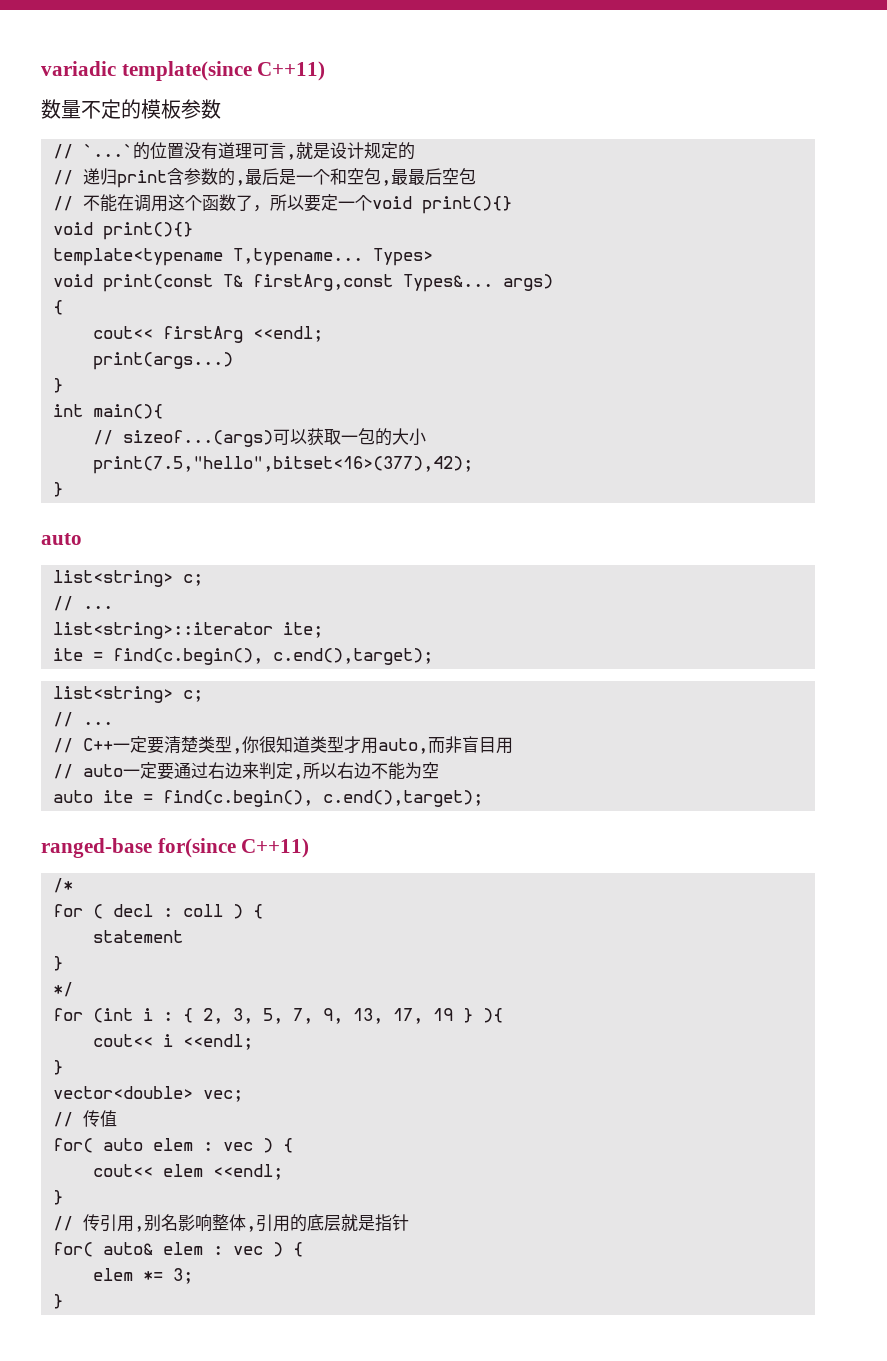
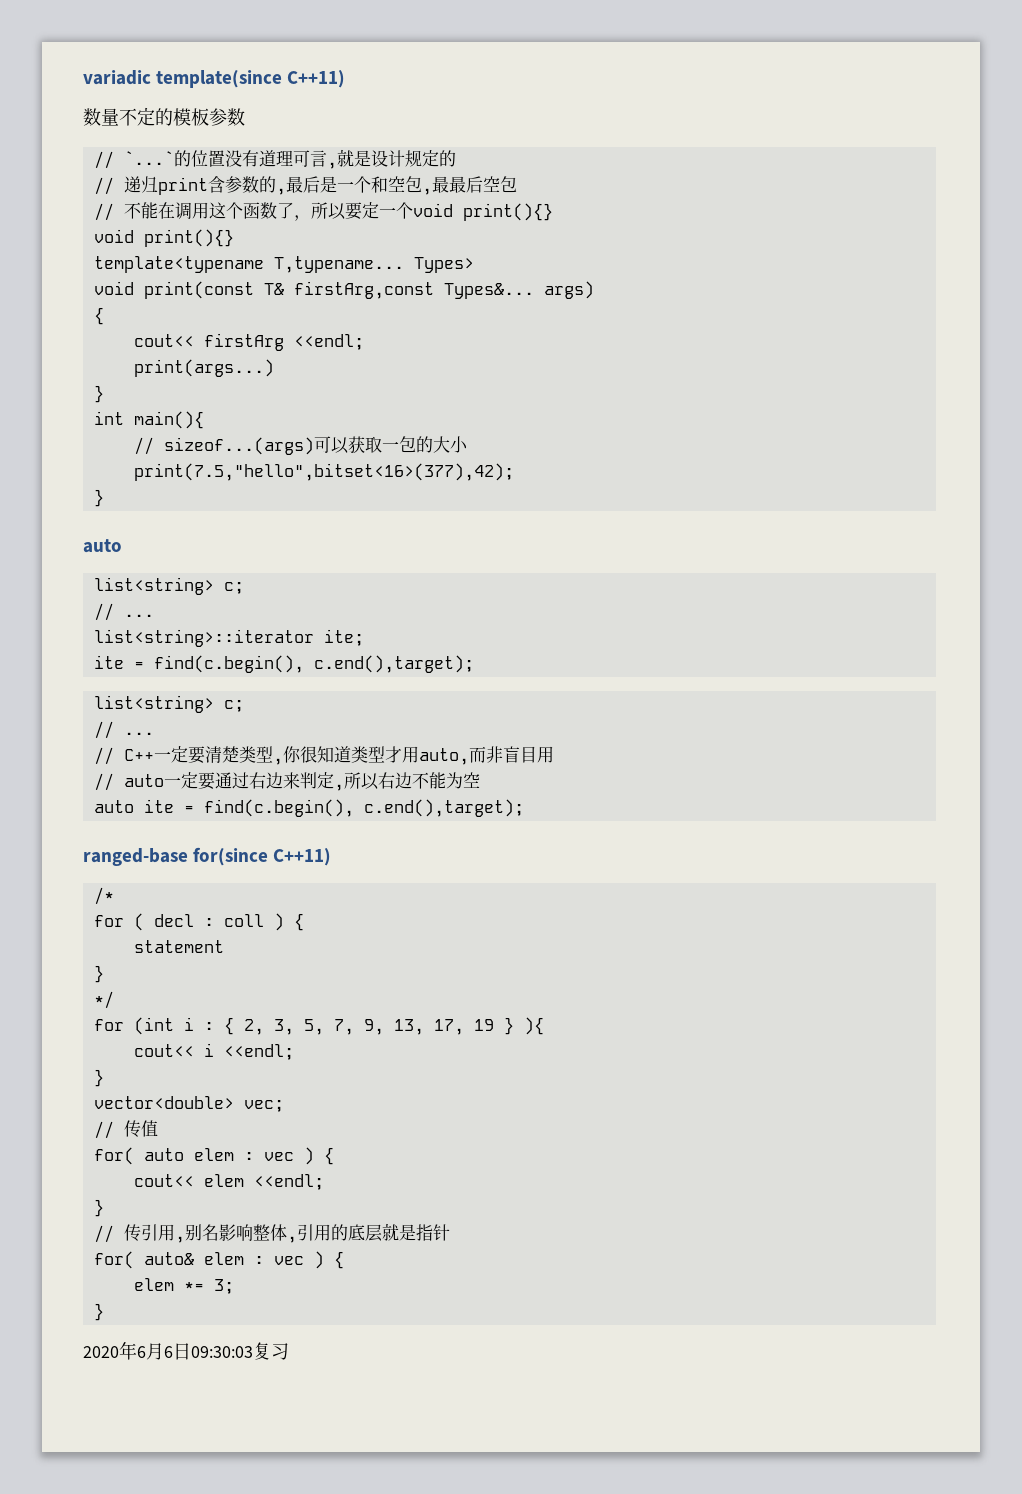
(63, 1301) none -> [83,1341,289,1360] // 2020年6月6日09:30:03复习

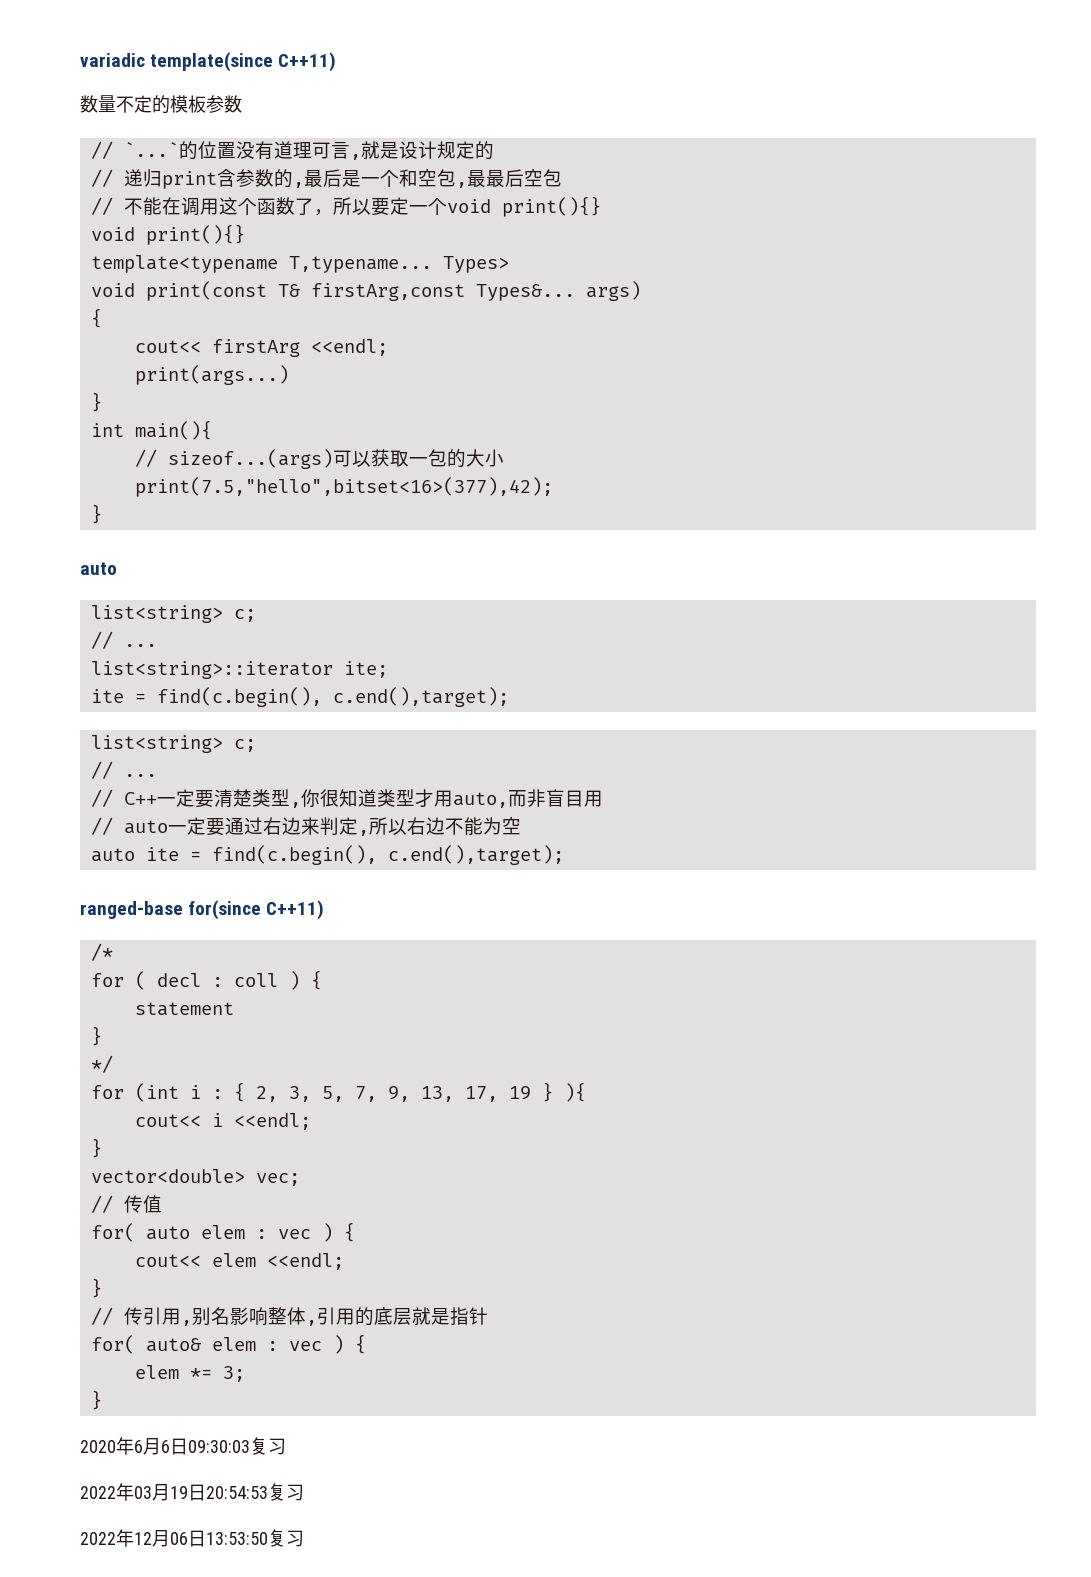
(289, 1351) none -> [80,1483,304,1501] [80,1529,304,1547] // 2022年03月19日20:54:53复习 // 2022年12月06日13:53:50复习

